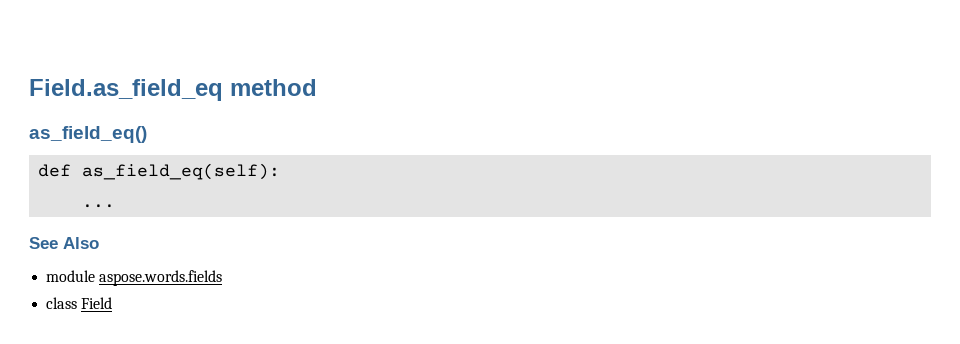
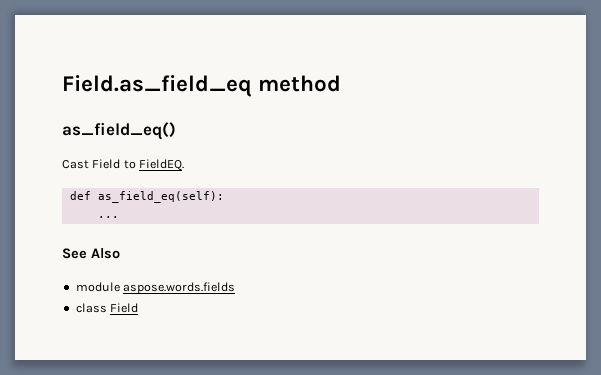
(147, 134) none -> [62,159,185,171] // Cast Field to FieldEQ.

